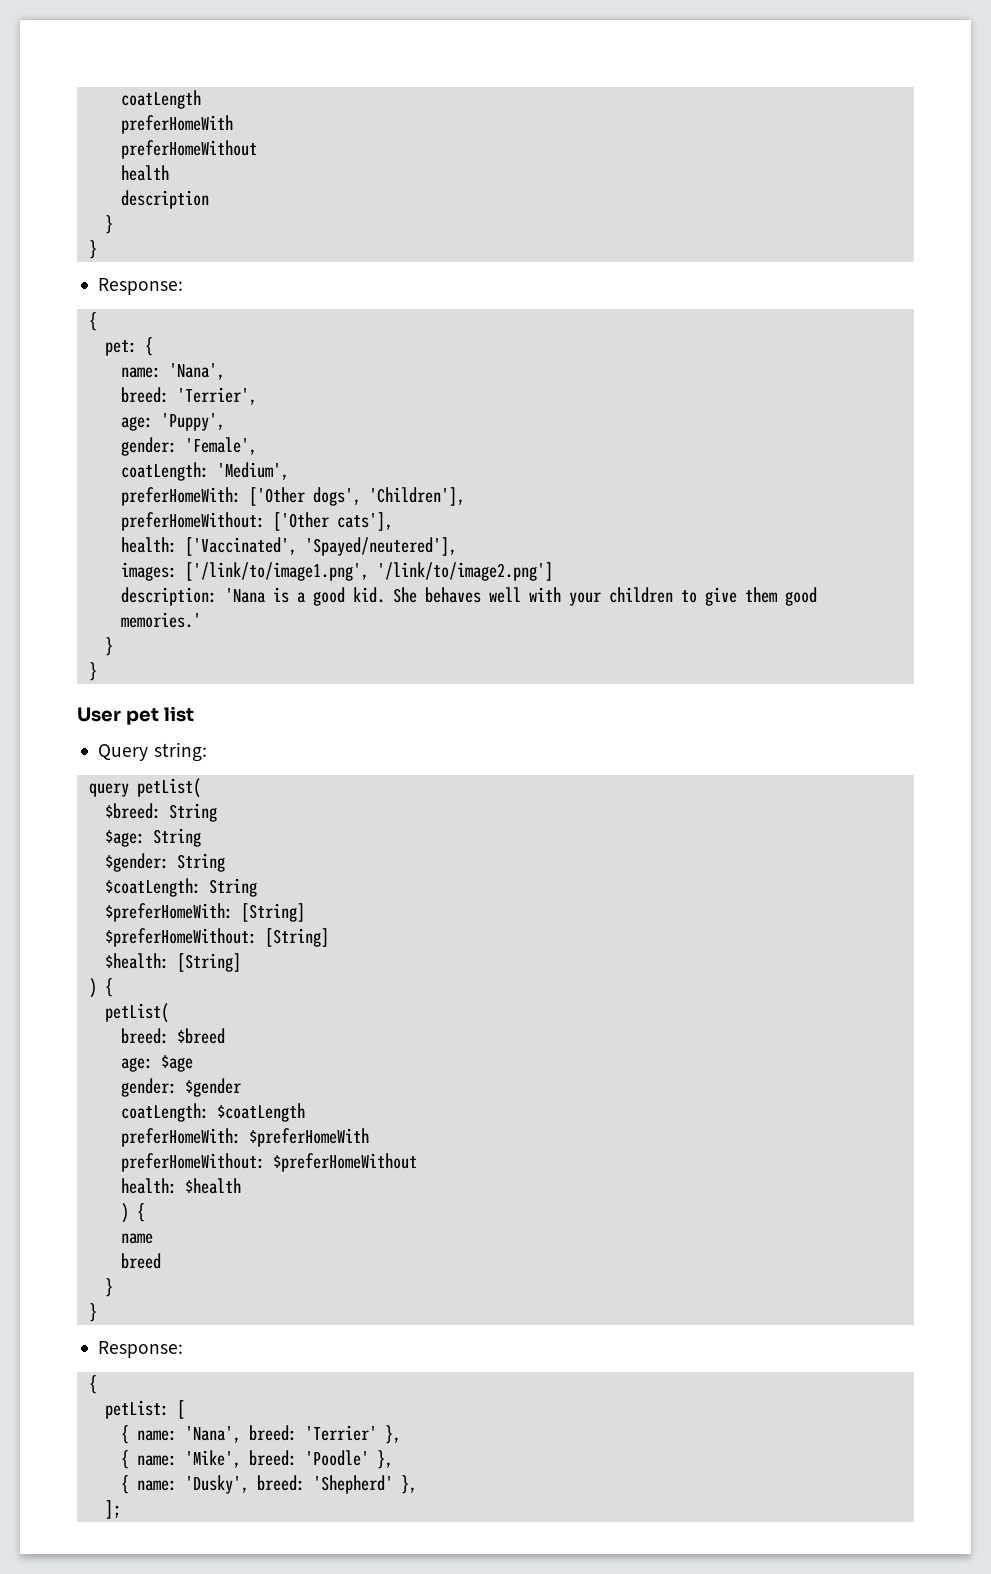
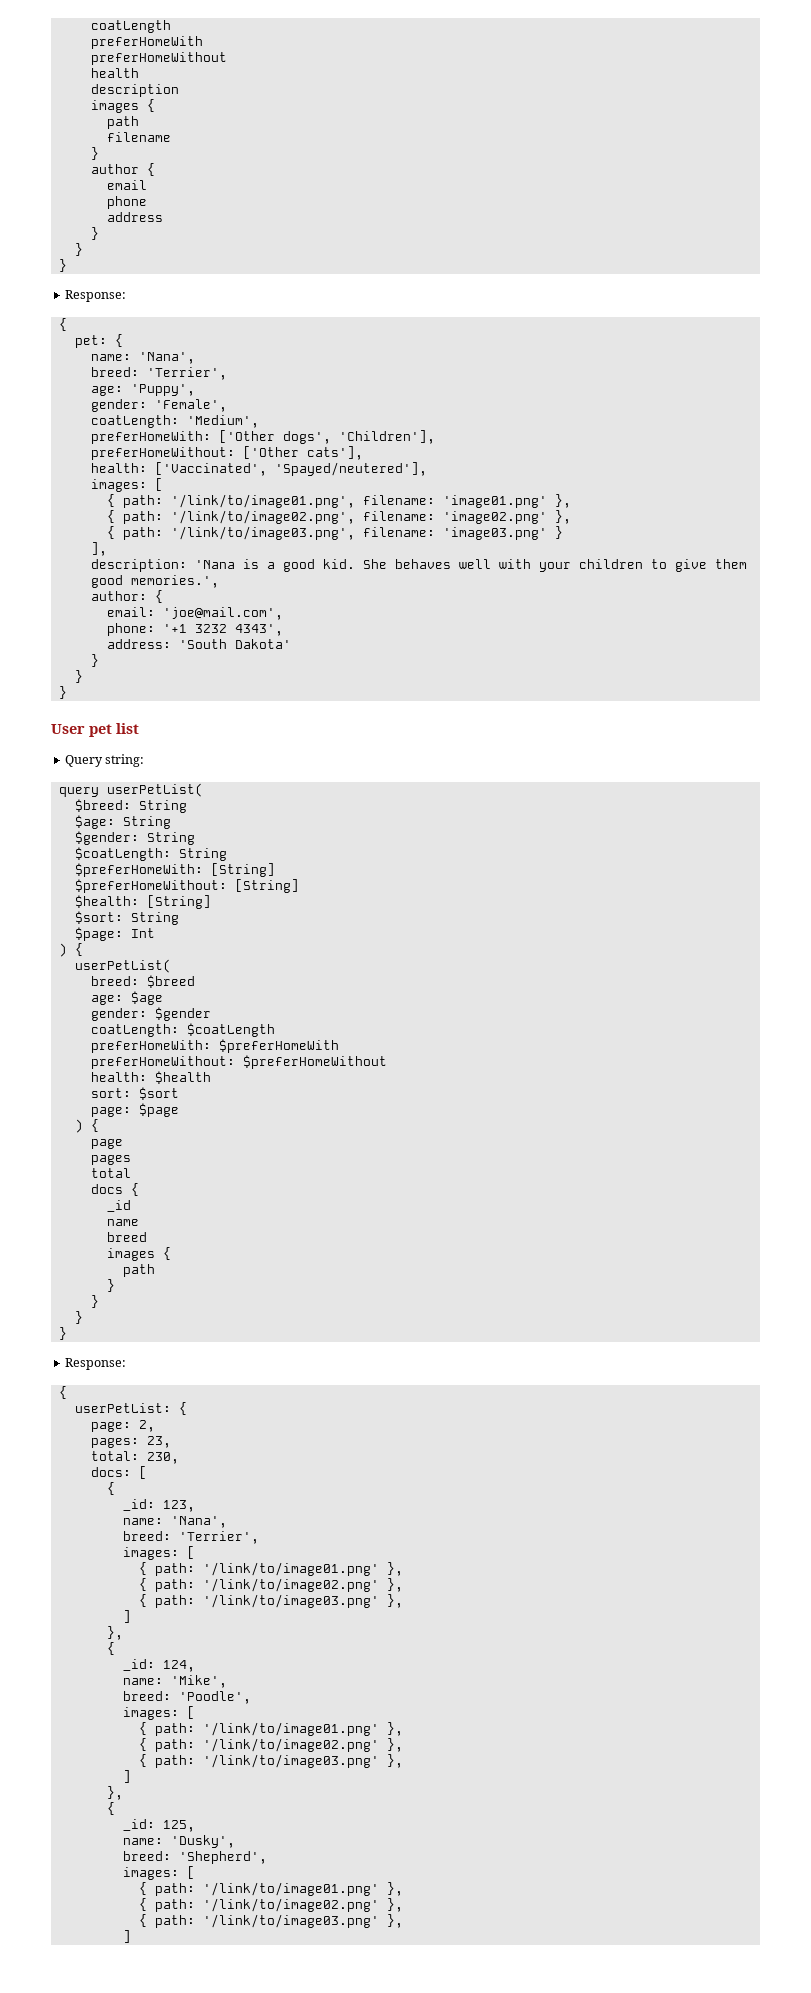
(209, 199) none -> [90,99,155,113] [106,116,139,129] [106,132,171,142] [90,147,99,160] [90,163,155,176] [106,180,147,190] [106,196,147,209] [106,212,163,222] [90,227,99,240] // images { // path // filename // } // author { // email // phone // address // }
[184,562,553,581] ['/link/to/image1.png', '/link/to/image2.png'] -> [154,478,163,491] [106,494,571,508] [106,510,571,524] [106,526,563,540] [90,542,107,556] [ // { path: '/link/to/image01.png', filename: 'image01.png' }, // { path: '/link/to/image02.png', filename: 'image02.png' }, // { path: '/link/to/image03.png', filename: 'image03.png' } // ],
[120,612,201,628] memories.' -> [130,575,219,588] [90,590,163,603] [106,607,283,620] [106,623,283,636] [106,639,291,649] [90,654,99,667] memories.', // author: { // email: 'joe@mail.com', // phone: '+1 3232 4343', // address: 'South Dakota' // }
[136,778,201,798] petList( -> [106,783,203,797] userPetList(
[88,978,113,998] [104,1003,169,1023] // ) { // petList( -> [74,911,179,925] [74,927,155,941] [58,943,83,957] [74,959,171,973] // $sort: String // $page: Int // ) { // userPetList(
[120,1203,145,1223] [120,1233,153,1244] [120,1253,161,1269] [104,1278,113,1297] [88,1303,97,1322] [98,1341,184,1358] [88,1375,97,1394] [104,1400,185,1419] [120,1425,401,1444] [120,1450,393,1469] [120,1475,417,1494] [104,1500,121,1519] ) { // name // breed // } // } // Response: // { // petList: [ // { name: 'Nana', breed: 'Terrier' }, // { name: 'Mike', breed: 'Poodle' }, // { name: 'Dusky', breed: 'Shepherd' }, // ]; -> [90,1087,179,1100] [90,1103,179,1117] [74,1119,99,1133] [90,1139,123,1149] [90,1155,131,1165] [90,1168,131,1178] [90,1183,139,1196] [106,1200,131,1212] [106,1219,139,1226] [106,1232,147,1242] [106,1247,171,1261] [122,1264,155,1277] [106,1279,115,1292] [90,1295,99,1308] [74,1311,83,1324] [58,1327,67,1340] [64,1358,126,1370] [58,1386,67,1399] [74,1402,187,1415] [90,1420,155,1432] [90,1436,171,1448] [90,1451,179,1464] [90,1466,147,1479] [106,1482,115,1495] [122,1499,195,1512] [122,1516,227,1528] [122,1531,259,1544] [122,1546,195,1560] [138,1562,403,1576] [138,1578,403,1592] [138,1594,403,1608] [122,1610,131,1623] [106,1626,123,1640] [106,1642,115,1655] [122,1659,195,1672] [122,1675,227,1688] [122,1691,251,1704] [122,1706,195,1720] [138,1722,403,1736] [138,1738,403,1752] [138,1754,403,1768] [122,1770,131,1783] [106,1786,123,1800] [106,1802,115,1815] [122,1819,195,1832] [122,1835,235,1848] [122,1851,267,1864] [122,1866,195,1880] [138,1882,403,1896] [138,1898,403,1912] [138,1914,403,1928] [122,1930,131,1943] sort: $sort // page: $page // ) { // page // pages // total // docs { // _id // name // breed // images { // path // } // } // } // } // Response: // { // userPetList: { // page: 2, // pages: 23, // total: 230, // docs: [ // { // _id: 123, // name: 'Nana', // breed: 'Terrier', // images: [ // { path: '/link/to/image01.png' }, // { path: '/link/to/image02.png' }, // { path: '/link/to/image03.png' }, // ] // }, // { // _id: 124, // name: 'Mike', // breed: 'Poodle', // images: [ // { path: '/link/to/image01.png' }, // { path: '/link/to/image02.png' }, // { path: '/link/to/image03.png' }, // ] // }, // { // _id: 125, // name: 'Dusky', // breed: 'Shepherd', // images: [ // { path: '/link/to/image01.png' }, // { path: '/link/to/image02.png' }, // { path: '/link/to/image03.png' }, // ]

